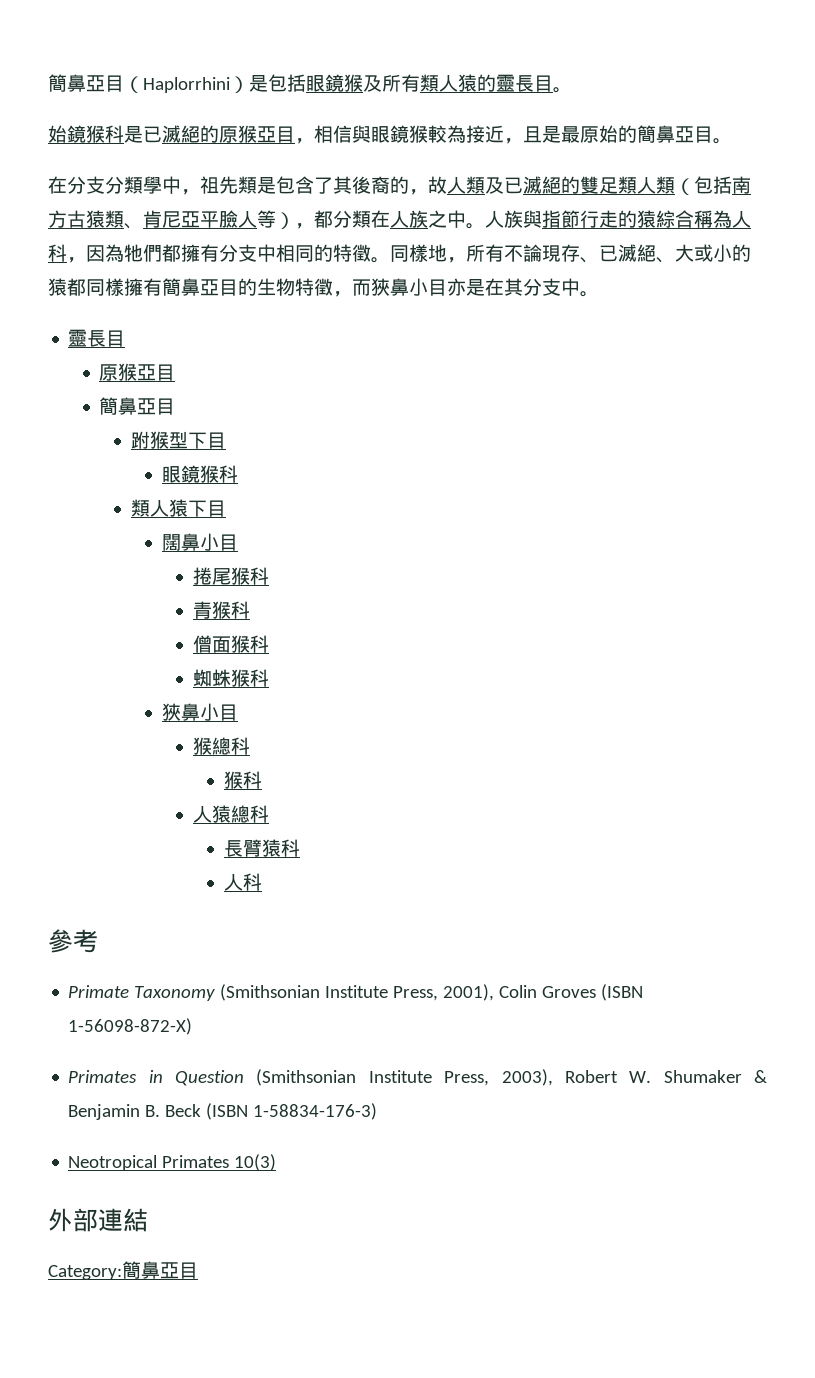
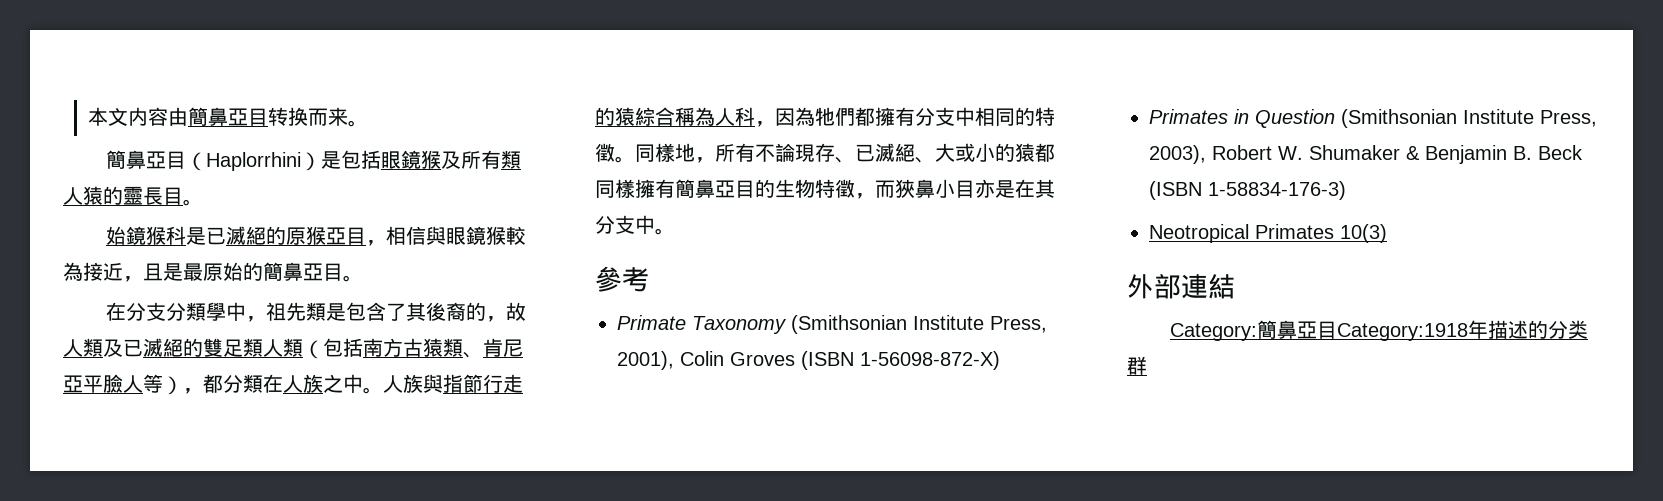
(48, 83) none -> [88,107,369,127] 本文内容由簡鼻亞目转换而来。 //
[68,329,126,347] [99,363,176,381] [99,397,176,415] [130,431,226,449] [161,465,238,483] [130,499,226,517] [161,533,238,551] [192,567,269,585] [192,601,250,619] [192,635,269,653] [192,669,269,687] [161,703,238,721] [192,737,250,755] [223,771,262,789] [192,805,269,823] [223,839,300,857] [223,873,262,891] // 靈長目 // 原猴亞目 // 簡鼻亞目 // 跗猴型下目 // 眼鏡猴科 // 類人猿下目 // 闊鼻小目 // 捲尾猴科 // 青猴科 // 僧面猴科 // 蜘蛛猴科 // 狹鼻小目 // 猴總科 // 猴科 // 人猿總科 // 長臂猿科 // 人科 -> (675, 231) none
(198, 1270) none -> [1337,320,1589,341] [1127,356,1147,375] Category:1918年描述的分类群

